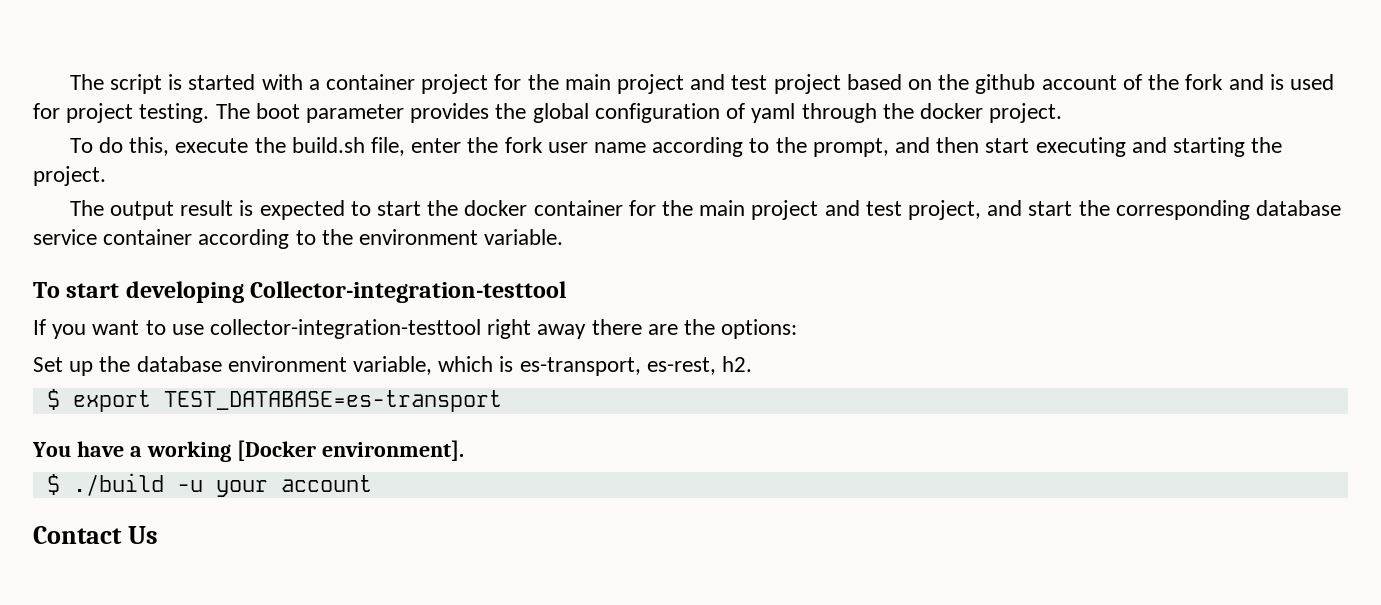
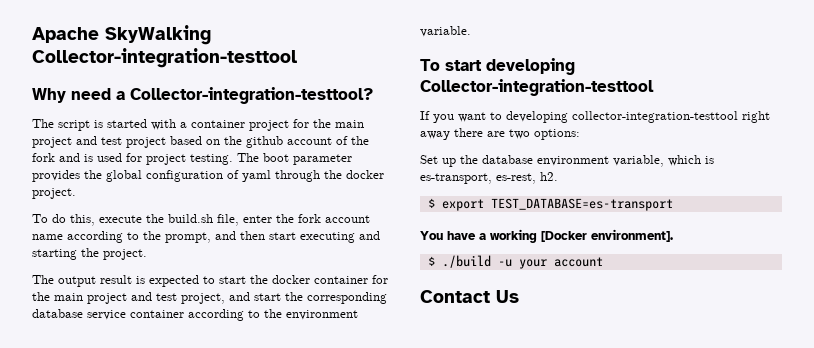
(69, 82) none -> [32,25,211,45] [32,48,297,68] [32,87,373,104] Apache SkyWalking Collector-integration-testtool // Why need a Collector-integration-testtool? //
[547,142,588,153] user -> [325,215,370,223] account
[171,324,204,335] use -> [506,111,568,123] developing
[684,319,716,335] the -> [509,129,530,139] two

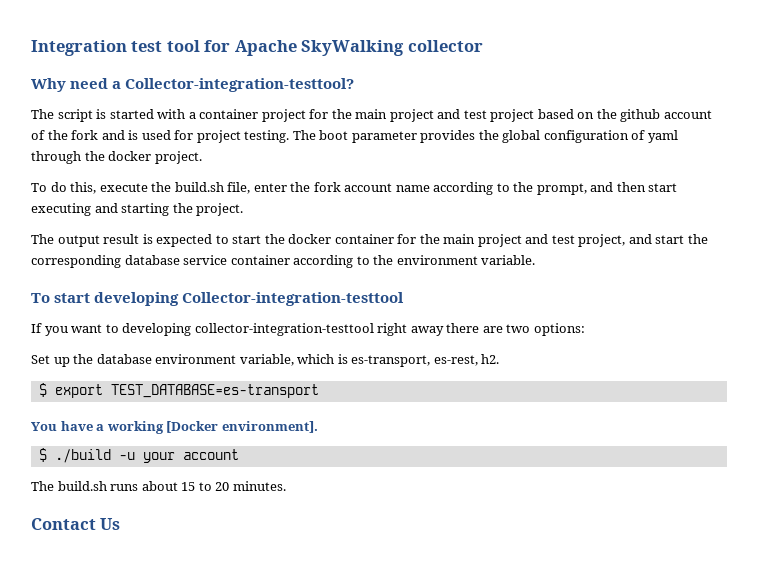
(32, 35) none -> [31,40,231,56] Integration test tool for
[32,48,297,68] Collector-integration-testtool -> [407,40,483,52] collector
(603, 262) none -> [31,481,286,491] // The build.sh runs about 15 to 20 minutes.

